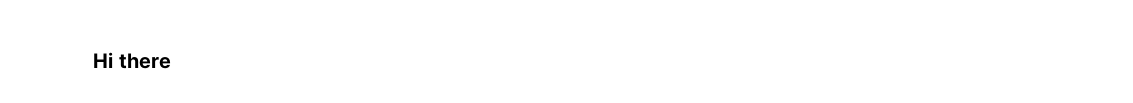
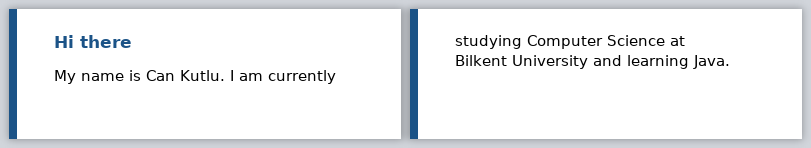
(171, 61) none -> [54,70,336,84] [455,35,685,49] [455,55,730,69] // My name is Can Kutlu. I am currently studying Computer Science at Bilkent University and learning Java.

